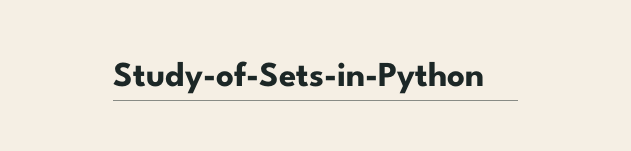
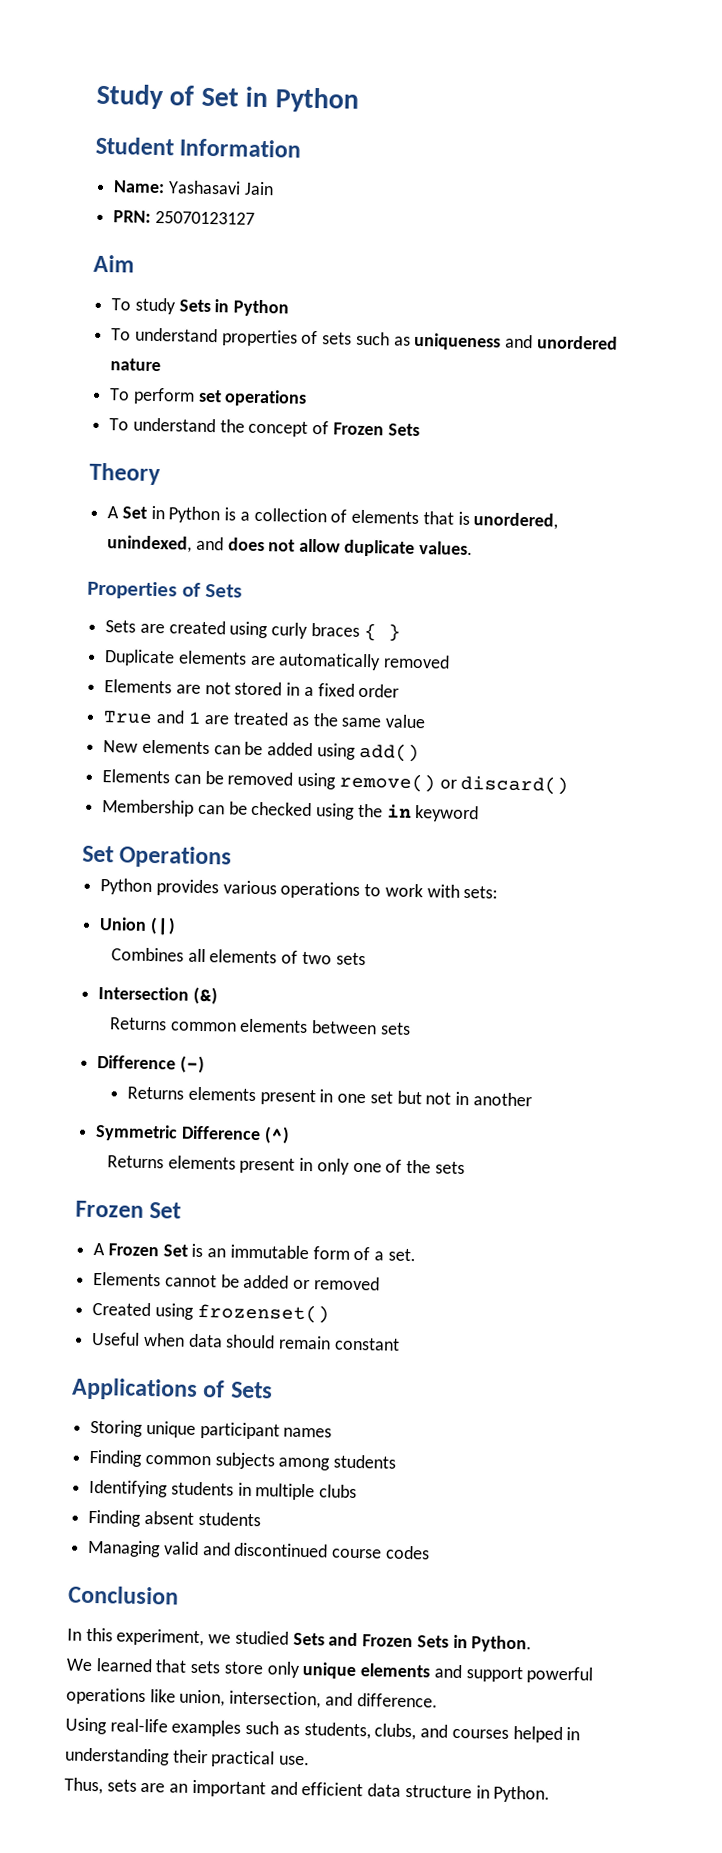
[113,61,484,94] Study-of-Sets-in-Python -> [96,83,359,113] [95,136,302,158] [113,180,274,196] [113,210,255,225] [93,254,135,273] [111,297,290,317] [111,327,618,351] [110,358,162,372] [109,387,308,407] [109,417,420,437] [89,462,161,486] [107,505,559,530] [107,535,473,557] [87,580,243,600] [105,620,401,642] [104,649,451,671] [104,679,400,698] [103,710,427,729] [103,739,420,763] [102,769,570,795] [102,799,480,823] [82,845,233,869] [100,878,499,899] [99,916,176,936] [110,947,366,966] [98,986,218,1005] [109,1017,411,1035] [97,1055,205,1074] [127,1086,532,1107] [95,1123,290,1144] [106,1155,465,1175] [75,1200,182,1219] [93,1242,416,1262] [93,1271,380,1291] [92,1301,330,1324] [91,1331,400,1351] [71,1377,273,1401] [90,1419,333,1440] [89,1449,397,1471] [89,1479,358,1501] [88,1509,261,1527] [87,1539,430,1560] [68,1585,179,1605] [67,1627,533,1653] [66,1658,594,1684] [66,1687,438,1709] [65,1717,581,1743] [65,1747,311,1768] [64,1777,551,1803] Study of Set in Python // Student Information // Name: Yashasavi Jain // PRN: 25070123127 // Aim // To study Sets in Python // To understand properties of sets such as uniqueness and unordered nature // To perform set operations // To understand the concept of Frozen Sets // Theory // A Set in Python is a collection of elements that is unordered, unindexed, and does not allow duplicate values. // Properties of Sets // Sets are created using curly braces { } // Duplicate elements are automatically removed // Elements are not stored in a fixed order // True and 1 are treated as the same value // New elements can be added using add() // Elements can be removed using remove() or discard() // Membership can be checked using the in keyword // Set Operations // Python provides various operations to work with sets: // Union (|) // Combines all elements of two sets // Intersection (&) // Returns common elements between sets // Difference (-) // Returns elements present in one set but not in another // Symmetric Difference (^) // Returns elements present in only one of the sets // Frozen Set // A Frozen Set is an immutable form of a set. // Elements cannot be added or removed // Created using frozenset() // Useful when data should remain constant // Applications of Sets // Storing unique participant names // Finding common subjects among students // Identifying students in multiple clubs // Finding absent students // Managing valid and discontinued course codes // Conclusion // In this experiment, we studied Sets and Frozen Sets in Python. // We learned that sets store only unique elements and support powerful operations like union, intersection, and difference. // Using real-life examples such as students, clubs, and courses helped in understanding their practical use. // Thus, sets are an important and efficient data structure in Python.

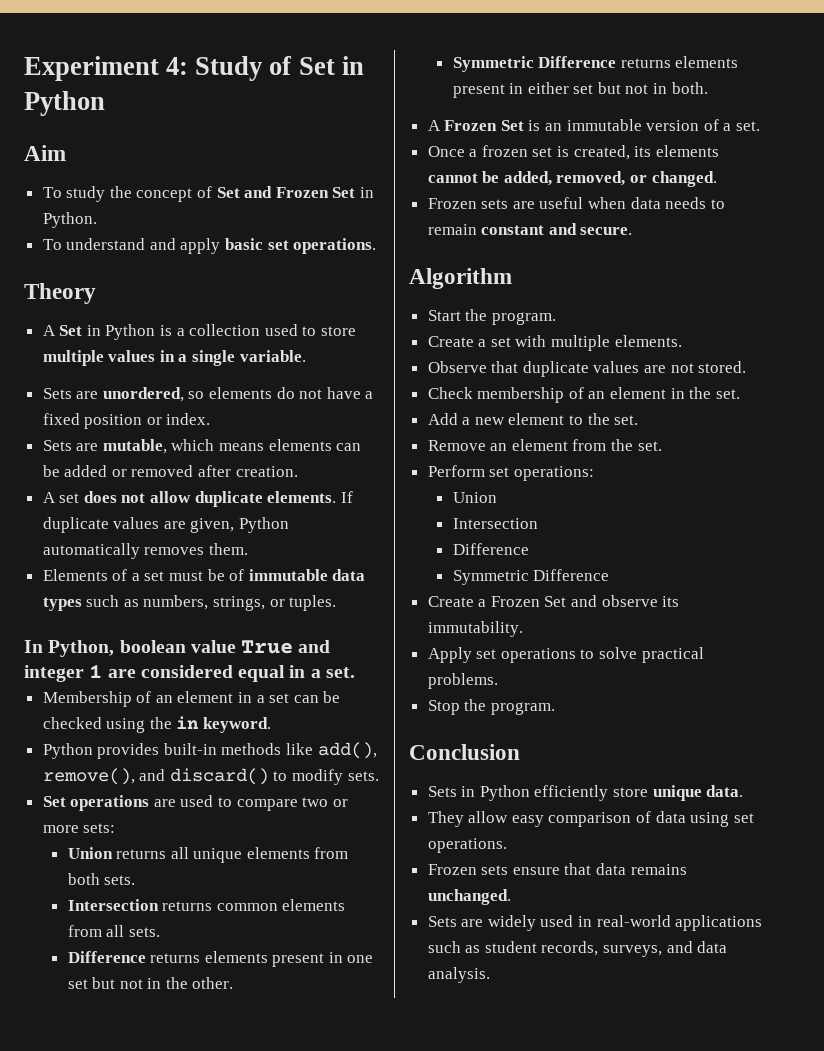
(96, 96) none -> [24,56,189,81] Experiment 4:
[95,136,302,158] [113,180,274,196] [113,210,255,225] [93,254,135,273] [111,297,290,317] [111,327,618,351] [110,358,162,372] [109,387,308,407] [109,417,420,437] Student Information // Name: Yashasavi Jain // PRN: 25070123127 // Aim // To study Sets in Python // To understand properties of sets such as uniqueness and unordered nature // To perform set operations // To understand the concept of Frozen Sets -> [24,145,66,161] [42,186,375,202] [42,212,97,228] [42,238,377,254] Aim // To study the concept of Set and Frozen Set in Python. // To understand and apply basic set operations.
[330,509,559,530] [107,535,473,557] [87,580,243,600] [105,620,401,642] [104,649,451,671] [104,679,400,698] [103,710,427,729] [103,739,420,763] [102,769,570,795] [102,799,195,817] of elements that is unordered, unindexed, and does not allow duplicate values. // Properties of Sets // Sets are created using curly braces { } // Duplicate elements are automatically removed // Elements are not stored in a fixed order // True and 1 are treated as the same value // New elements can be added using add() // Elements can be removed using remove() or discard() // Membership -> [264,324,357,336] [42,350,306,366] [42,387,374,402] [42,413,211,429] [42,439,362,454] [42,465,298,477] [42,491,353,507] [42,517,290,533] [42,543,248,559] [42,569,366,581] [42,595,337,611] [24,640,331,657] [24,664,355,682] [42,691,290,707] used to store multiple values in a single variable. // Sets are unordered, so elements do not have a fixed position or index. // Sets are mutable, which means elements can be added or removed after creation. // A set does not allow duplicate elements. If duplicate values are given, Python automatically removes them. // Elements of a set must be of immutable data types such as numbers, strings, or tuples. // In Python, boolean value True and integer 1 are considered equal in a set. // Membership of an element in a set
[415,805,480,823] [82,845,233,869] keyword // Set Operations -> [203,717,272,733] keyword.
[222,880,499,899] [99,916,176,936] [110,947,366,966] [98,986,218,1005] [109,1017,411,1035] [97,1055,205,1074] [127,1086,185,1100] various operations to work with sets: // Union (|) // Combines all elements of two sets // Intersection (&) // Returns common elements between sets // Difference (-) // Returns -> [163,742,377,759] [42,768,379,785] [42,795,348,811] [42,823,116,833] [67,847,349,863] [67,873,136,885] [67,899,346,911] [67,925,160,937] [67,951,201,963] built-in methods like add(), remove(), and discard() to modify sets. // Set operations are used to compare two or more sets: // Union returns all unique elements from both sets. // Intersection returns common elements from all sets. // Difference returns
[472,1092,532,1107] [95,1123,290,1144] [106,1155,465,1175] [75,1200,182,1219] another // Symmetric Difference (^) // Returns elements present in only one of the sets // Frozen Set -> [165,977,234,989] [452,56,739,72] [452,82,708,98] the other. // Symmetric Difference returns elements present in either set but not in both.
[312,1246,350,1260] form -> [646,120,700,131] version
[93,1271,380,1291] [92,1301,330,1324] [91,1331,400,1351] [71,1377,273,1401] [90,1419,333,1440] [89,1449,397,1471] [89,1479,358,1501] [88,1509,261,1527] [87,1539,430,1560] [68,1585,179,1605] [67,1627,533,1653] [66,1658,594,1684] [66,1687,438,1709] [65,1717,581,1743] [65,1747,311,1768] [64,1777,551,1803] Elements cannot be added or removed // Created using frozenset() // Useful when data should remain constant // Applications of Sets // Storing unique participant names // Finding common subjects among students // Identifying students in multiple clubs // Finding absent students // Managing valid and discontinued course codes // Conclusion // In this experiment, we studied Sets and Frozen Sets in Python. // We learned that sets store only unique elements and support powerful operations like union, intersection, and difference. // Using real-life examples such as students, clubs, and courses helped in understanding their practical use. // Thus, sets are an important and efficient data structure in Python. -> [427,145,719,160] [427,171,717,187] [427,197,725,209] [427,223,633,235] [409,268,512,289] [427,309,556,325] [427,335,682,351] [427,361,747,377] [427,387,740,403] [427,413,639,425] [427,439,662,451] [427,465,594,481] [452,492,497,503] [452,518,538,529] [452,543,529,555] [452,569,610,585] [427,595,680,607] [427,621,523,637] [427,647,704,663] [427,673,498,689] [427,699,555,715] [409,744,520,760] [427,785,744,801] [427,811,754,827] [427,838,507,853] [427,863,687,875] [427,889,511,905] [427,915,763,931] [427,941,728,957] [427,967,490,983] Once a frozen set is created, its elements cannot be added, removed, or changed. // Frozen sets are useful when data needs to remain constant and secure. // Algorithm // Start the program. // Create a set with multiple elements. // Observe that duplicate values are not stored. // Check membership of an element in the set. // Add a new element to the set. // Remove an element from the set. // Perform set operations: // Union // Intersection // Difference // Symmetric Difference // Create a Frozen Set and observe its immutability. // Apply set operations to solve practical problems. // Stop the program. // Conclusion // Sets in Python efficiently store unique data. // They allow easy comparison of data using set operations. // Frozen sets ensure that data remains unchanged. // Sets are widely used in real-world applications such as student records, surveys, and data analysis.

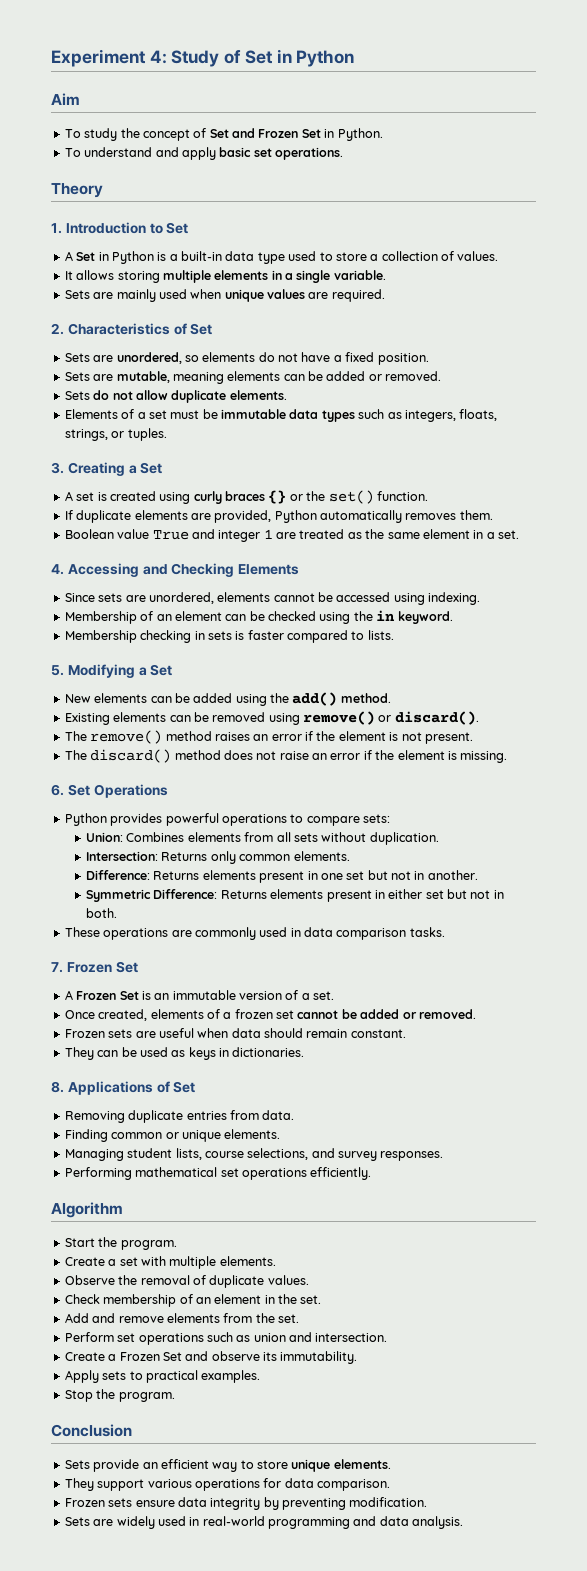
(96, 293) none -> [51,222,189,234] // 1. Introduction to Set
[189,324,357,336] [42,350,306,366] collection used to store multiple values in a single variable. -> [181,251,499,264] [64,270,386,283] [64,289,385,302] [51,323,213,335] built-in data type used to store a collection of values. // It allows storing multiple elements in a single variable. // Sets are mainly used when unique values are required. // 2. Characteristics of Set
[84,413,211,429] position or index. -> [377,353,429,365] position.
[171,439,265,451] which means -> [172,372,224,384] meaning
[131,465,298,477] [42,491,353,507] [42,517,290,533] [42,543,248,559] removed after creation. // A set does not allow duplicate elements. If duplicate values are given, Python automatically removes them. -> [385,371,442,381] [64,390,287,403] removed. // Sets do not allow duplicate elements.
[229,569,245,581] of -> (218, 414) none
[143,595,209,610] numbers, -> [404,409,498,422] integers, floats,
[24,640,186,657] In Python, boolean -> [51,462,163,476] [64,490,428,504] [64,510,493,523] [64,529,114,539] 3. Creating a Set // A set is created using curly braces {} or the set() function. // If duplicate elements are provided, Python automatically removes them. // Boolean
[140,665,355,682] considered equal in a set. -> [299,529,519,539] [51,563,300,577] [64,592,481,605] treated as the same element in a set. // 4. Accessing and Checking Elements // Since sets are unordered, elements cannot be accessed using indexing.
[238,692,290,703] in a set -> (222, 616) none
[42,742,377,759] [42,768,379,785] [42,795,348,811] [42,823,116,833] [67,847,349,863] [67,873,136,885] [67,899,346,911] [67,925,160,937] [67,951,201,963] Python provides built-in methods like add(), remove(), and discard() to modify sets. // Set operations are used to compare two or more sets: // Union returns all unique elements from both sets. // Intersection returns common elements from all sets. // Difference returns -> [64,630,394,643] [51,664,173,678] [64,692,391,706] [64,711,479,725] [64,730,473,744] [64,749,508,763] [51,784,168,798] [64,813,390,826] [86,832,439,845] [86,851,350,864] [86,870,200,880] Membership checking in sets is faster compared to lists. // 5. Modifying a Set // New elements can be added using the add() method. // Existing elements can be removed using remove() or discard(). // The remove() method raises an error if the element is not present. // The discard() method does not raise an error if the element is missing. // 6. Set Operations // Python provides powerful operations to compare sets: // Union: Combines elements from all sets without duplication. // Intersection: Returns only common elements. // Difference: Returns
[165,977,234,989] [452,56,671,72] the other. // Symmetric Difference returns -> [427,870,478,880] [86,889,267,902] another. // Symmetric Difference: Returns
(708, 88) none -> [64,927,445,940] [51,961,138,973] // These operations are commonly used in data comparison tasks. // 7. Frozen Set
[469,145,719,160] [427,171,717,187] a frozen set is created, its elements cannot be added, removed, or changed. -> [98,1009,476,1021] created, elements of a frozen set cannot be added or removed.
[665,197,725,209] [427,223,633,235] needs to remain constant and secure. -> [264,1028,406,1038] [64,1047,305,1060] [51,1081,196,1095] [64,1110,295,1123] [64,1129,281,1142] [64,1148,444,1161] [64,1167,372,1180] should remain constant. // They can be used as keys in dictionaries. // 8. Applications of Set // Removing duplicate entries from data. // Finding common or unique elements. // Managing student lists, course selections, and survey responses. // Performing mathematical set operations efficiently.
[491,361,747,377] that duplicate values are not stored. -> [118,1275,309,1288] the removal of duplicate values.
[462,413,639,425] [427,439,568,451] a new element to the set. // Remove an element -> [92,1313,220,1323] and remove elements
[513,466,594,481] [452,492,497,503] [452,518,538,529] [452,543,529,555] [452,569,610,585] operations: // Union // Intersection // Difference // Symmetric Difference -> [138,1332,388,1345] operations such as union and intersection.
[476,647,704,663] [427,673,498,689] set operations to solve practical problems. -> [102,1370,261,1383] sets to practical examples.
[461,785,609,801] in Python efficiently -> [93,1459,254,1472] provide an efficient way to
[706,785,744,797] [427,811,754,827] [427,838,507,853] [427,863,687,875] [427,889,511,905] data. // They allow easy comparison of data using set operations. // Frozen sets ensure that data remains unchanged. -> [333,1459,391,1469] [64,1478,390,1491] [64,1497,428,1510] elements. // They support various operations for data comparison. // Frozen sets ensure data integrity by preventing modification.
[675,915,763,931] [427,941,663,957] applications such as student records, surveys, -> [268,1517,350,1529] programming

